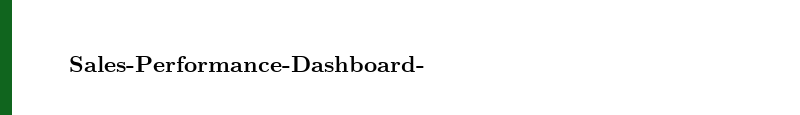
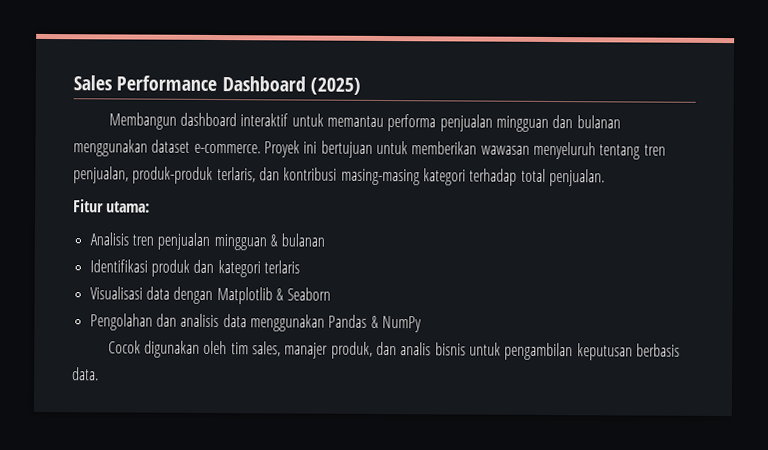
[69,56,425,72] Sales-Performance-Dashboard- -> [73,75,362,95] [108,112,621,132] [73,139,666,160] [73,166,605,187] [73,199,151,213] [89,232,326,251] [89,259,300,278] [89,286,332,305] [89,313,422,333] [107,340,680,361] [72,367,99,381] Sales Performance Dashboard (2025) // Membangun dashboard interaktif untuk memantau performa penjualan mingguan dan bulanan menggunakan dataset e-commerce. Proyek ini bertujuan untuk memberikan wawasan menyeluruh tentang tren penjualan, produk-produk terlaris, dan kontribusi masing-masing kategori terhadap total penjualan. // Fitur utama: // Analisis tren penjualan mingguan & bulanan // Identifikasi produk dan kategori terlaris // Visualisasi data dengan Matplotlib & Seaborn // Pengolahan dan analisis data menggunakan Pandas & NumPy // Cocok digunakan oleh tim sales, manajer produk, dan analis bisnis untuk pengambilan keputusan berbasis data.

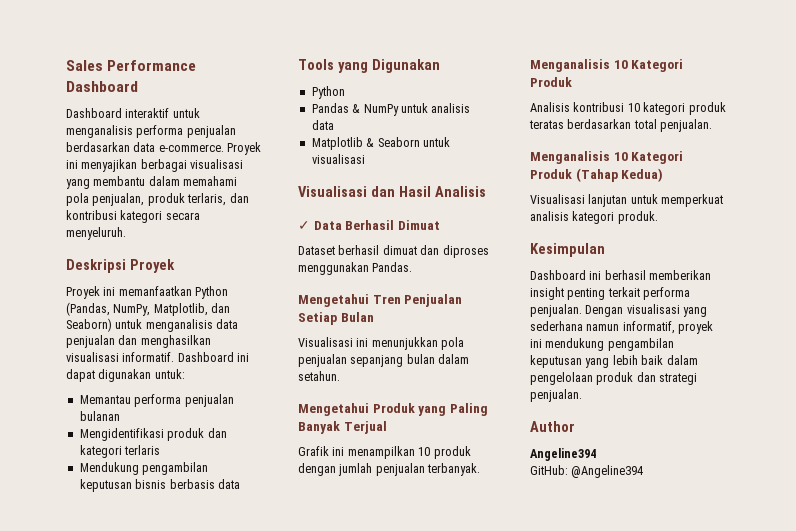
[310,77,362,95] [108,112,237,130] (2025) // Membangun dashboard -> [66,108,122,118] // Dashboard
[326,114,621,132] [73,139,666,160] [73,166,605,187] [73,199,151,213] [89,232,278,251] memantau performa penjualan mingguan dan bulanan menggunakan dataset e-commerce. Proyek ini bertujuan untuk memberikan wawasan menyeluruh tentang tren penjualan, produk-produk terlaris, dan kontribusi masing-masing kategori terhadap total penjualan. // Fitur utama: // Analisis tren penjualan mingguan & -> [66,125,236,138] [66,142,262,155] [66,159,244,172] [66,176,238,189] [66,193,249,206] [66,210,200,223] [66,227,126,240] [66,259,175,273] [66,286,229,299] [66,302,231,316] [66,318,239,332] [66,335,211,348] [66,352,250,362] [66,369,185,382] [79,394,234,407] menganalisis performa penjualan berdasarkan data e-commerce. Proyek ini menyajikan berbagai visualisasi yang membantu dalam memahami pola penjualan, produk terlaris, dan kontribusi kategori secara menyeluruh. // Deskripsi Proyek // Proyek ini memanfaatkan Python (Pandas, NumPy, Matplotlib, dan Seaborn) untuk menganalisis data penjualan dan menghasilkan visualisasi informatif. Dashboard ini dapat digunakan untuk: // Memantau performa penjualan
[89,259,148,273] Identifikasi -> [79,428,164,441] Mengidentifikasi
[89,286,332,305] [89,313,422,333] [107,340,680,361] [72,367,99,381] Visualisasi data dengan Matplotlib & Seaborn // Pengolahan dan analisis data menggunakan Pandas & NumPy // Cocok digunakan oleh tim sales, manajer produk, dan analis bisnis untuk pengambilan keputusan berbasis data. -> [79,462,209,475] [79,479,240,492] [298,59,440,73] [311,86,345,99] [311,103,471,116] [311,120,334,130] [311,137,450,150] [311,154,365,164] [298,186,486,197] [298,220,440,230] [298,245,489,258] [298,262,413,275] [298,294,463,307] [298,312,374,325] [298,337,465,350] [298,354,470,367] [298,371,340,381] [298,403,488,416] [298,421,387,434] [298,446,471,459] [298,463,481,476] [530,59,684,72] [530,77,572,87] [530,102,726,115] [529,119,713,132] [530,151,684,164] [530,168,664,182] [530,194,724,207] [530,211,658,224] [530,243,605,257] [530,270,712,280] [530,287,691,300] [530,304,708,317] [530,321,714,334] [530,338,674,351] [530,355,698,368] [530,372,698,385] [530,389,582,402] [530,421,575,432] [530,448,596,461] [530,465,644,478] Mendukung pengambilan keputusan bisnis berbasis data // Tools yang Digunakan // Python // Pandas & NumPy untuk analisis data // Matplotlib & Seaborn untuk visualisasi // Visualisasi dan Hasil Analisis // ✓ Data Berhasil Dimuat // Dataset berhasil dimuat dan diproses menggunakan Pandas. // Mengetahui Tren Penjualan Setiap Bulan // Visualisasi ini menunjukkan pola penjualan sepanjang bulan dalam setahun. // Mengetahui Produk yang Paling Banyak Terjual // Grafik ini menampilkan 10 produk dengan jumlah penjualan terbanyak. // Menganalisis 10 Kategori Produk // Analisis kontribusi 10 kategori produk teratas berdasarkan total penjualan. // Menganalisis 10 Kategori Produk (Tahap Kedua) // Visualisasi lanjutan untuk memperkuat analisis kategori produk. // Kesimpulan // Dashboard ini berhasil memberikan insight penting terkait performa penjualan. Dengan visualisasi yang sederhana namun informatif, proyek ini mendukung pengambilan keputusan yang lebih baik dalam pengelolaan produk dan strategi penjualan. // Author // Angeline394 // GitHub: @Angeline394

